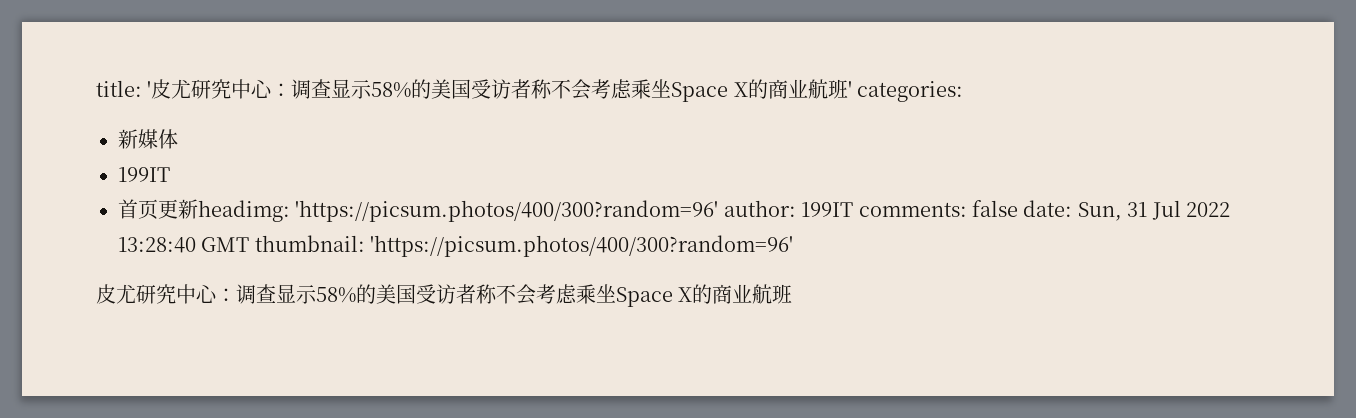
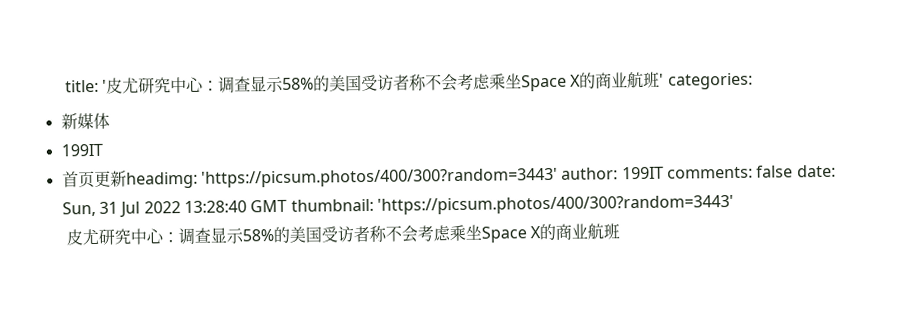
[295,200,719,222] 'https://picsum.photos/400/300?random=96' -> [200,167,558,188] 'https://picsum.photos/400/300?random=3443'
[370,235,794,257] 'https://picsum.photos/400/300?random=96' -> [376,194,734,215] 'https://picsum.photos/400/300?random=3443'

